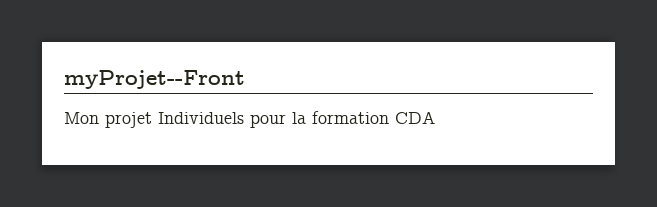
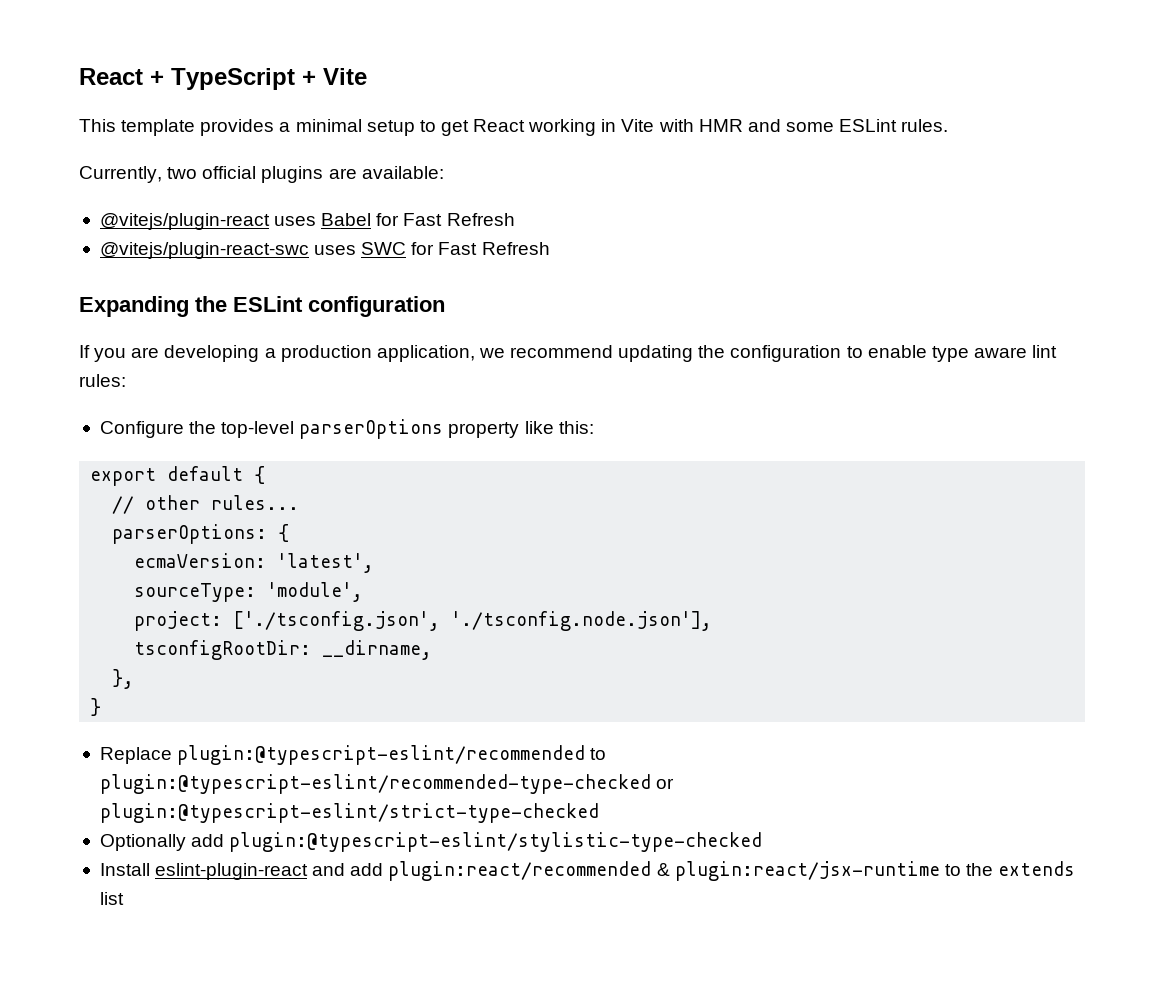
[64,70,245,89] [64,111,435,128] myProjet--Front // Mon projet Individuels pour la formation CDA -> [79,68,367,90] [79,119,949,136] [79,166,444,183] [99,213,515,230] [99,242,550,259] [79,296,445,317] [79,345,1058,362] [79,374,126,387] [99,419,594,439] [90,466,266,486] [112,495,300,514] [112,524,290,544] [134,553,375,573] [134,582,364,602] [134,611,713,631] [134,640,433,660] [112,669,135,689] [90,698,102,716] [99,745,607,765] [99,774,675,794] [99,803,599,823] [99,832,763,852] [99,861,1076,881] [99,892,124,905] React + TypeScript + Vite // This template provides a minimal setup to get React working in Vite with HMR and some ESLint rules. // Currently, two official plugins are available: // @vitejs/plugin-react uses Babel for Fast Refresh // @vitejs/plugin-react-swc uses SWC for Fast Refresh // Expanding the ESLint configuration // If you are developing a production application, we recommend updating the configuration to enable type aware lint rules: // Configure the top-level parserOptions property like this: // export default { // // other rules... // parserOptions: { // ecmaVersion: 'latest', // sourceType: 'module', // project: ['./tsconfig.json', './tsconfig.node.json'], // tsconfigRootDir: __dirname, // }, // } // Replace plugin:@typescript-eslint/recommended to plugin:@typescript-eslint/recommended-type-checked or plugin:@typescript-eslint/strict-type-checked // Optionally add plugin:@typescript-eslint/stylistic-type-checked // Install eslint-plugin-react and add plugin:react/recommended & plugin:react/jsx-runtime to the extends list

